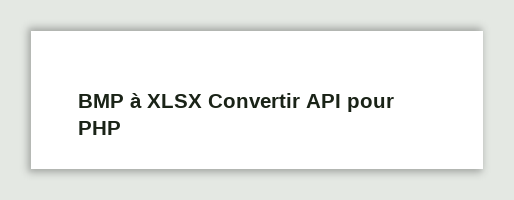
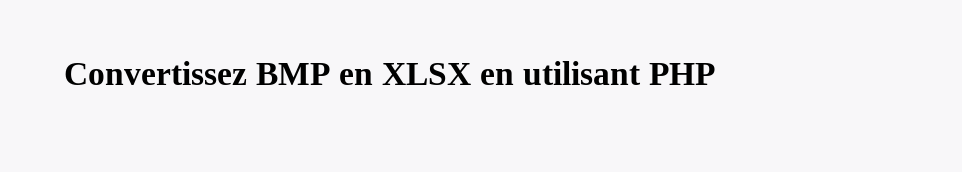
[78,93,394,112] BMP à XLSX Convertir API pour -> [64,61,642,85] Convertissez BMP en XLSX en utilisant

